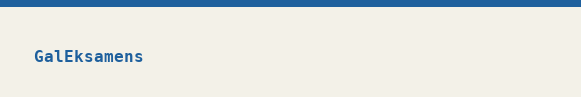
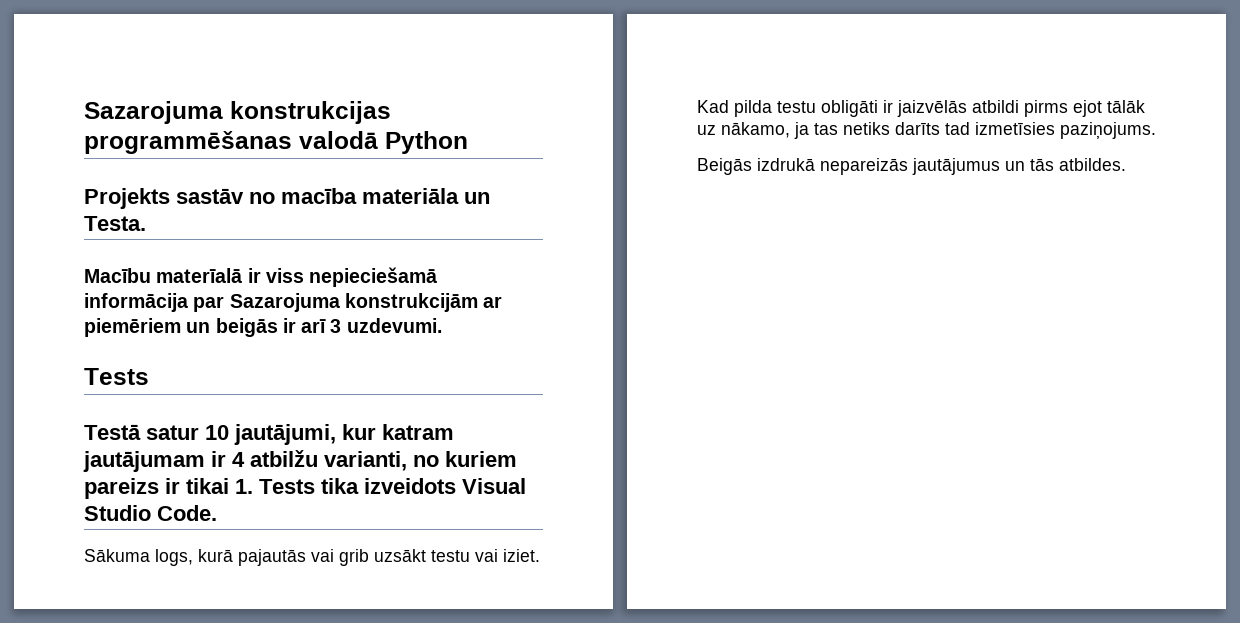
[34,50,144,62] GalEksamens -> [84,101,391,124] [84,131,468,154] [84,188,490,209] [84,216,146,231] [84,267,438,287] [84,293,503,312] [84,318,442,337] [84,368,149,385] [84,424,454,445] [83,450,517,472] [84,478,526,499] [84,505,217,521] [84,549,540,566] [697,100,1145,117] [697,122,1156,139] [697,158,1126,175] Sazarojuma konstrukcijas programmēšanas valodā Python // Projekts sastāv no macība materiāla un Testa. // Macību materīalā ir viss nepieciešamā informācija par Sazarojuma konstrukcijām ar piemēriem un beigās ir arī 3 uzdevumi. // Tests // Testā satur 10 jautājumi, kur katram jautājumam ir 4 atbilžu varianti, no kuriem pareizs ir tikai 1. Tests tika izveidots Visual Studio Code. // Sākuma logs, kurā pajautās vai grib uzsākt testu vai iziet. Kad pilda testu obligāti ir jaizvēlās atbildi pirms ejot tālāk uz nākamo, ja tas netiks darīts tad izmetīsies paziņojums. // Beigās izdrukā nepareizās jautājumus un tās atbildes.

